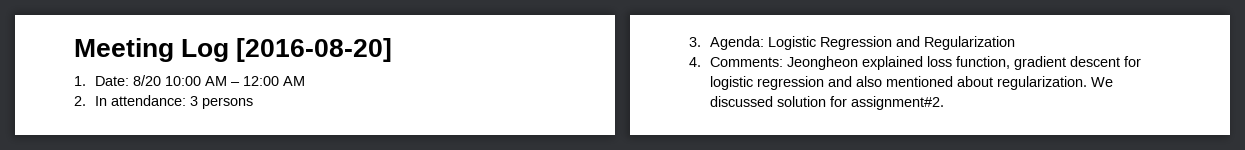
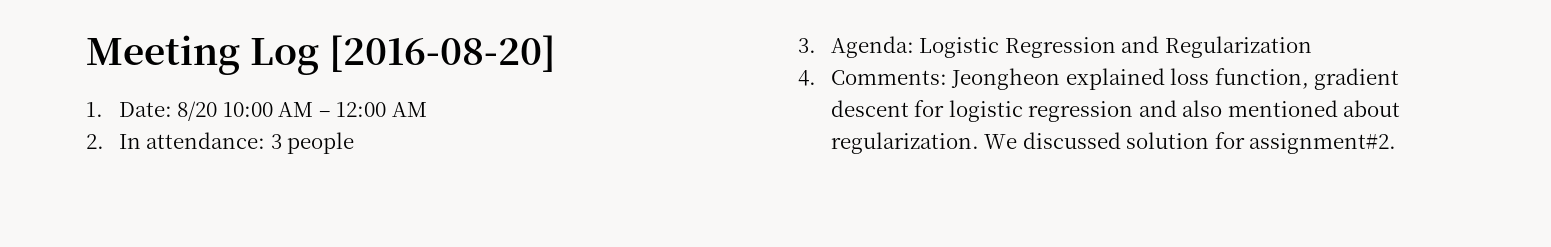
[201,97,253,109] persons -> [287,132,355,154] people

